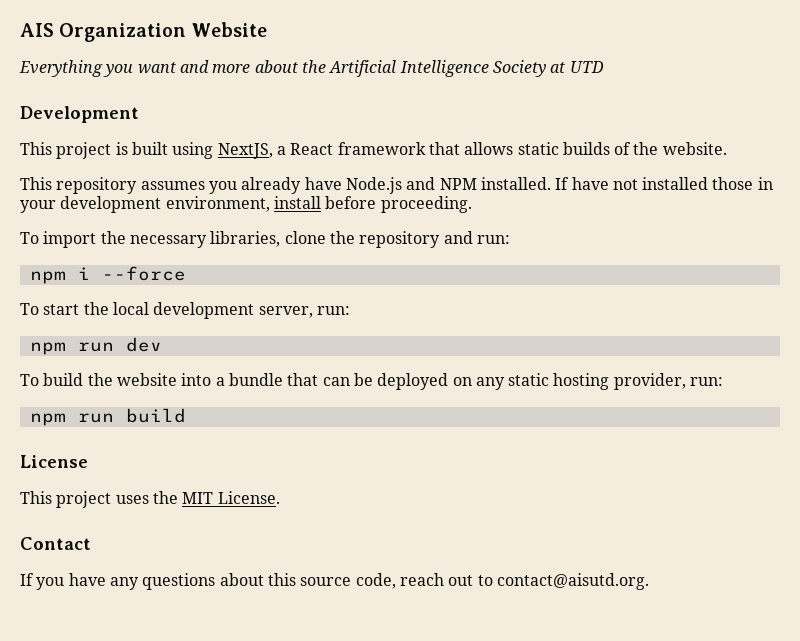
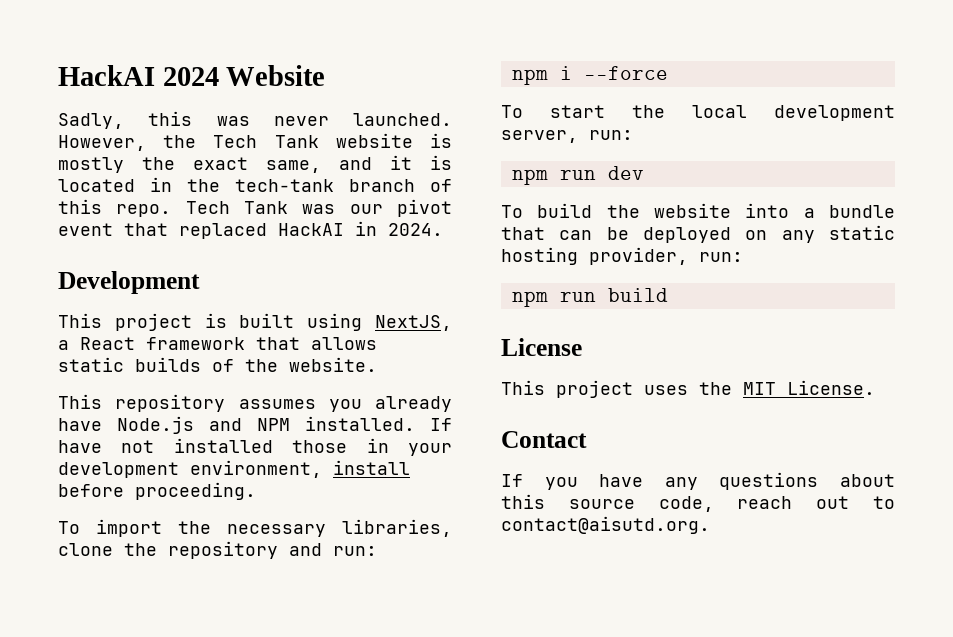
[20,23,187,42] AIS Organization -> [58,65,219,86] HackAI 2024
[19,60,604,77] Everything you want and more about the Artificial Intelligence Society at UTD -> [58,111,452,129] [58,133,452,151] [58,155,452,173] [58,177,452,192] [58,199,452,217] [58,221,443,239] Sadly, this was never launched. However, the Tech Tank website is mostly the exact same, and it is located in the tech-tank branch of this repo. Tech Tank was our pivot event that replaced HackAI in 2024.

